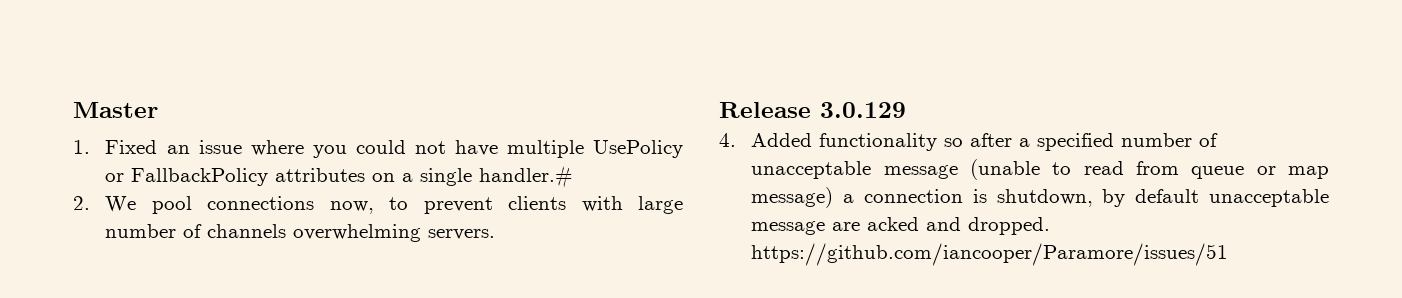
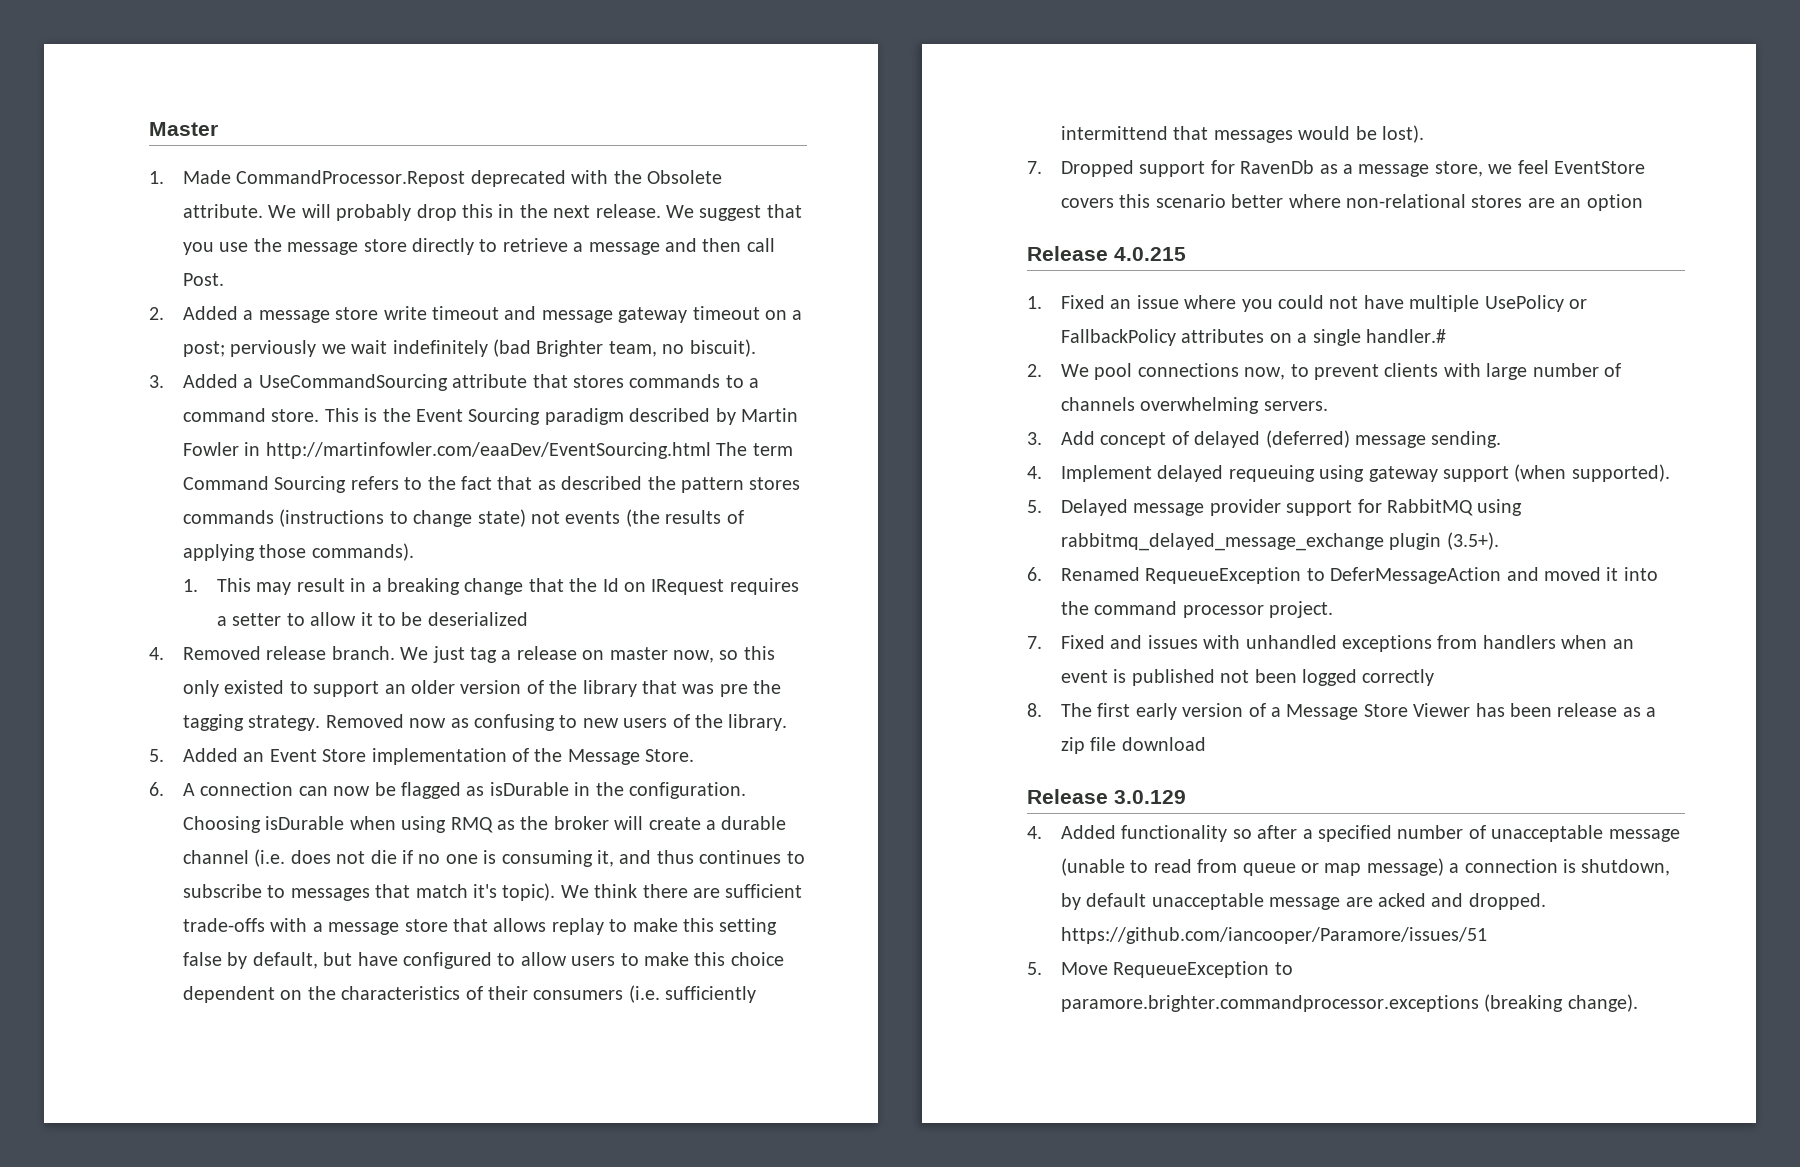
(158, 110) none -> [149,170,722,187] [182,204,802,221] [182,238,775,255] [182,273,224,286] [149,306,803,323] [182,339,756,357] [149,374,760,391] [182,408,798,425] [182,442,793,459] [182,476,801,493] [182,509,744,527] [182,543,414,561] [182,578,799,595] [216,612,528,626] [149,646,775,663] [182,680,782,697] [182,714,788,731] [149,748,695,765] [149,782,746,799] [182,816,787,833] [182,849,805,867] [182,883,803,901] [182,918,778,935] [182,952,784,969] [182,985,757,1003] [1060,125,1424,143] [1027,160,1645,177] [1060,194,1643,211] [1027,246,1186,261] // 1. Made CommandProcessor.Repost deprecated with the Obsolete attribute. We will probably drop this in the next release. We suggest that you use the message store directly to retrieve a message and then call Post. // 2. Added a message store write timeout and message gateway timeout on a post; perviously we wait indefinitely (bad Brighter team, no biscuit). // 3. Added a UseCommandSourcing attribute that stores commands to a command store. This is the Event Sourcing paradigm described by Martin Fowler in http://martinfowler.com/eaaDev/EventSourcing.html The term Command Sourcing refers to the fact that as described the pattern stores commands (instructions to change state) not events (the results of applying those commands). // 1. This may result in a breaking change that the Id on IRequest requires a setter to allow it to be deserialized // 4. Removed release branch. We just tag a release on master now, so this only existed to support an older version of the library that was pre the tagging strategy. Removed now as confusing to new users of the library. // 5. Added an Event Store implementation of the Message Store. // 6. A connection can now be flagged as isDurable in the configuration. Choosing isDurable when using RMQ as the broker will create a durable channel (i.e. does not die if no one is consuming it, and thus continues to subscribe to messages that match it's topic). We think there are sufficient trade-offs with a message store that allows replay to make this setting false by default, but have configured to allow users to make this choice dependent on the characteristics of their consumers (i.e. sufficiently intermittend that messages would be lost). // 7. Dropped support for RavenDb as a message store, we feel EventStore covers this scenario better where non-relational stores are an option // Release 4.0.215
(496, 234) none -> [1027,430,1502,448] [1027,464,1670,482] [1027,499,1523,516] [1060,532,1499,551] [1027,567,1658,584] [1060,601,1334,618] [1027,635,1634,652] [1060,669,1435,686] [1027,703,1657,720] [1060,737,1206,754] // 3. Add concept of delayed (deferred) message sending. // 4. Implement delayed requeuing using gateway support (when supported). // 5. Delayed message provider support for RabbitMQ using rabbitmq_delayed_message_exchange plugin (3.5+). // 6. Renamed RequeueException to DeferMessageAction and moved it into the command processor project. // 7. Fixed and issues with unhandled exceptions from handlers when an event is published not been logged correctly // 8. The first early version of a Message Store Viewer has been release as a zip file download
(1229, 254) none -> [1027,961,1293,978] [1060,994,1638,1012] // 5. Move RequeueException to paramore.brighter.commandprocessor.exceptions (breaking change).

